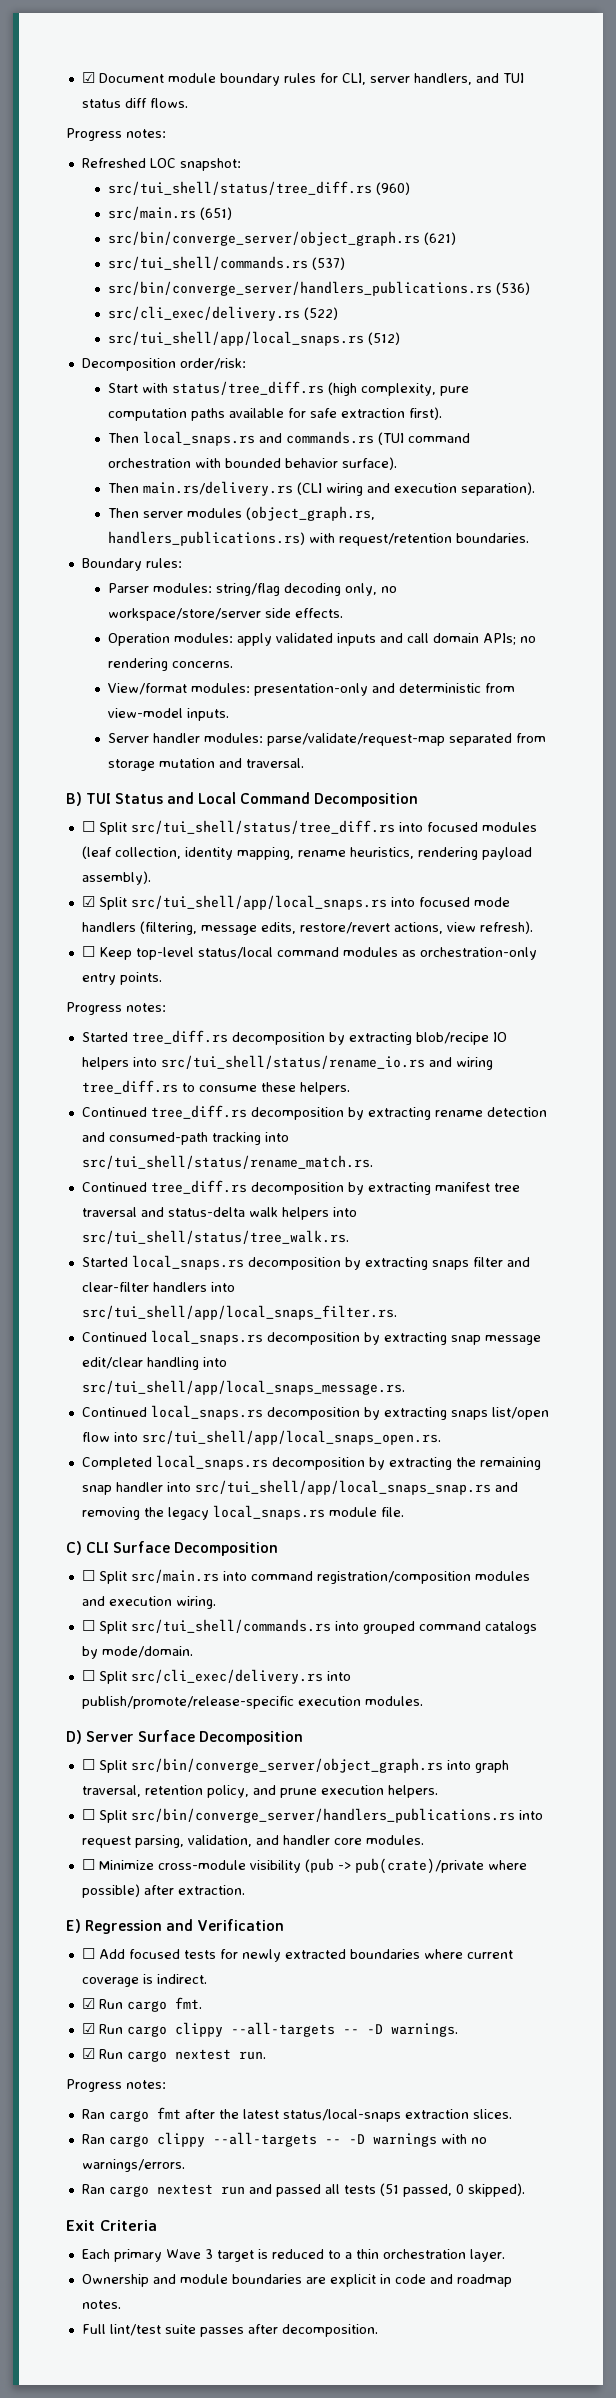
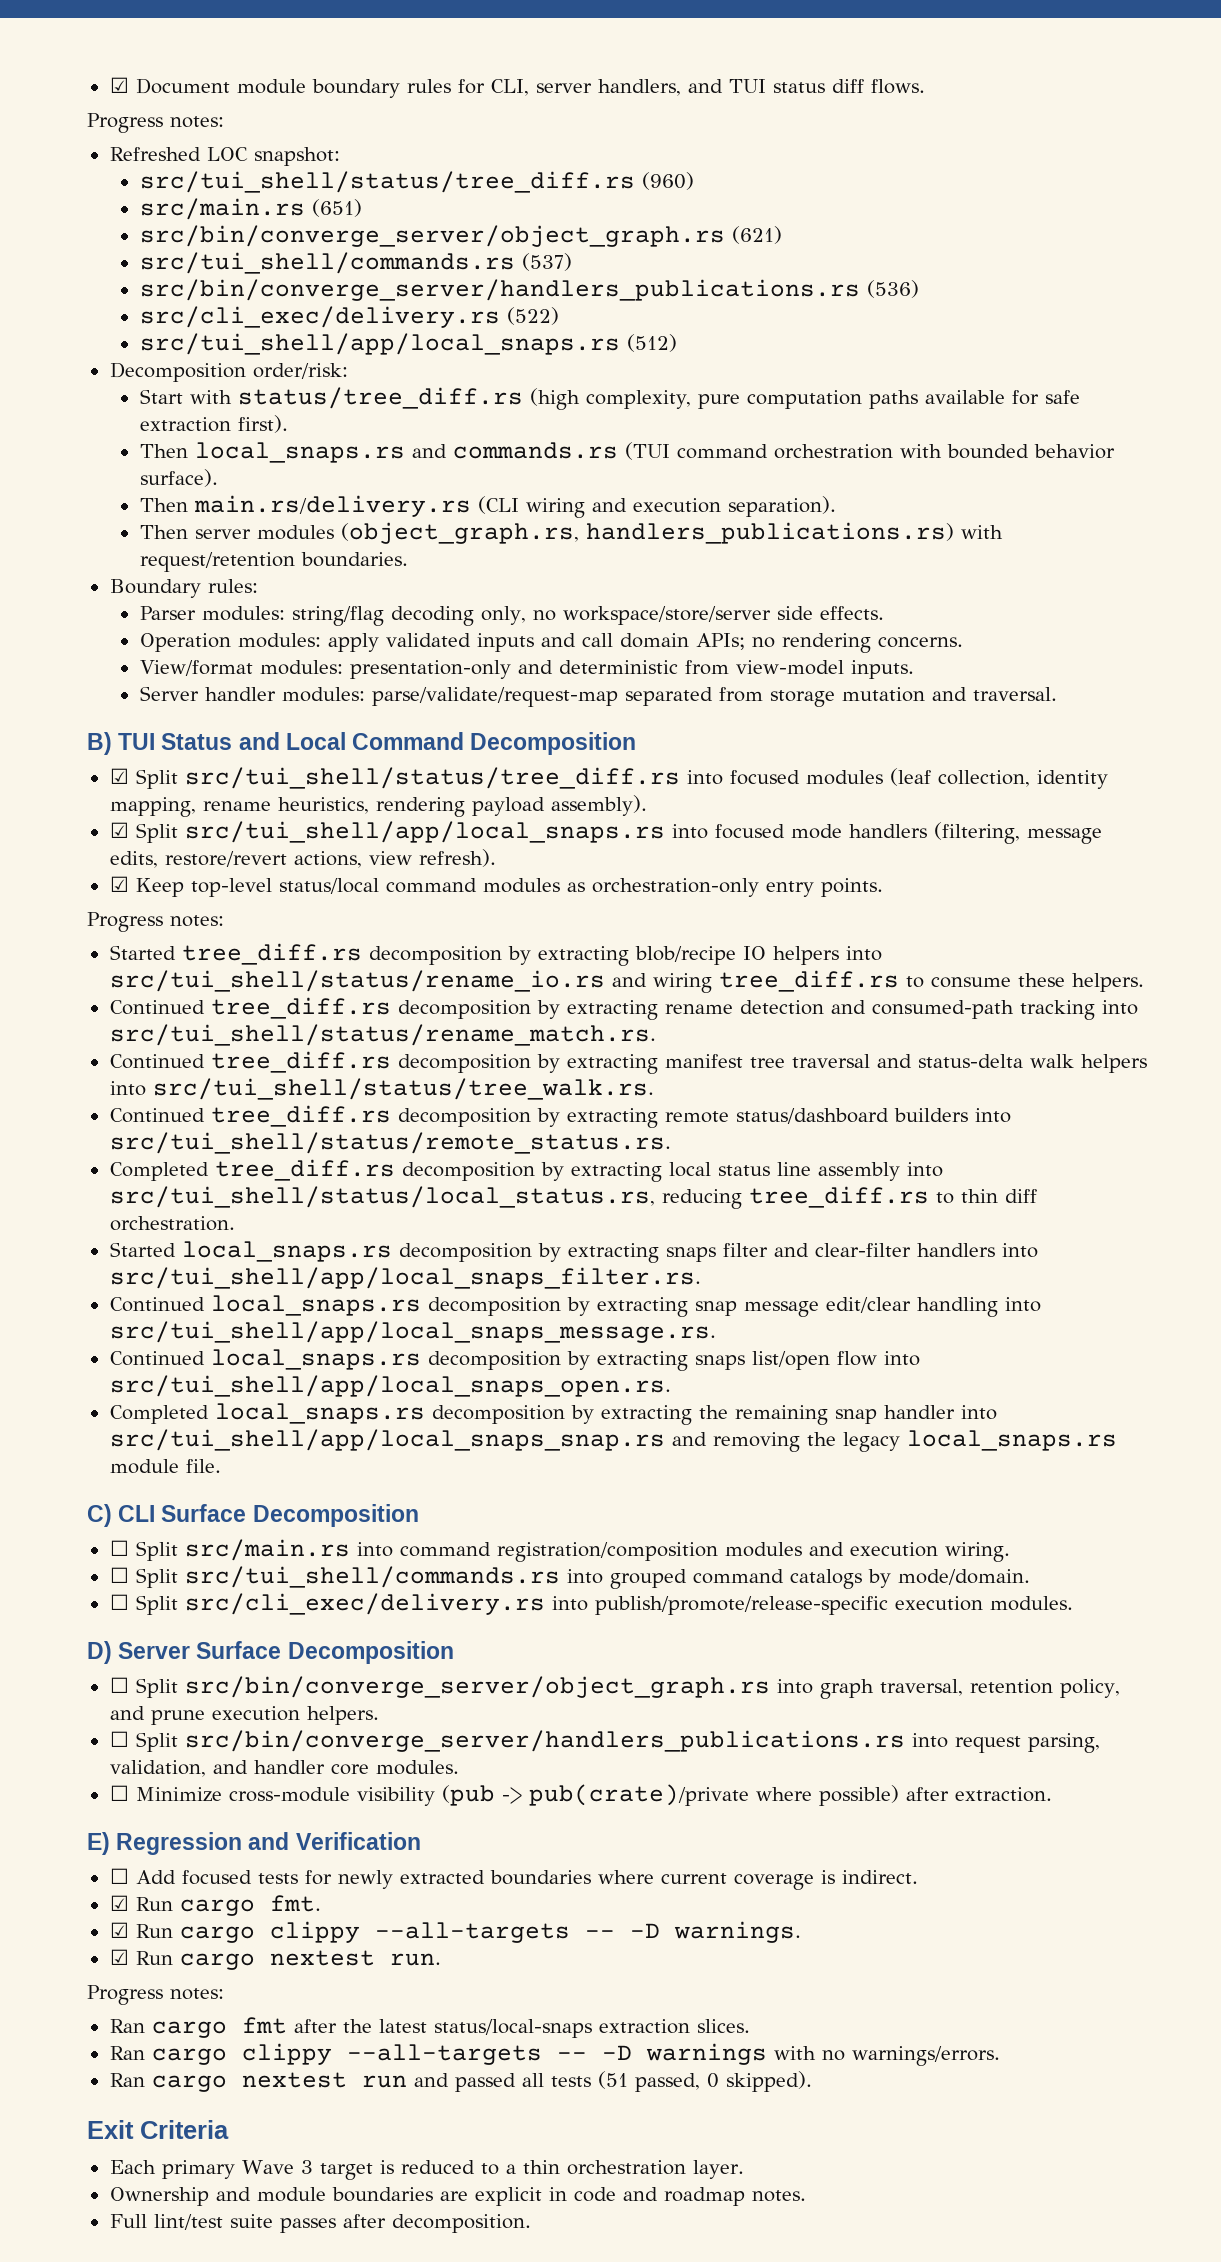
[81,821,95,832] ☐ -> [109,768,129,784] ☑
[81,946,95,957] ☐ -> [109,876,129,892] ☑
(349, 1237) none -> [109,1105,1011,1128] [109,1132,671,1154] [109,1159,943,1182] [109,1186,1037,1209] [109,1216,235,1231] // Continued tree_diff.rs decomposition by extracting remote status/dashboard builders into src/tui_shell/status/remote_status.rs. // Completed tree_diff.rs decomposition by extracting local status line assembly into src/tui_shell/status/local_status.rs, reducing tree_diff.rs to thin diff orchestration.

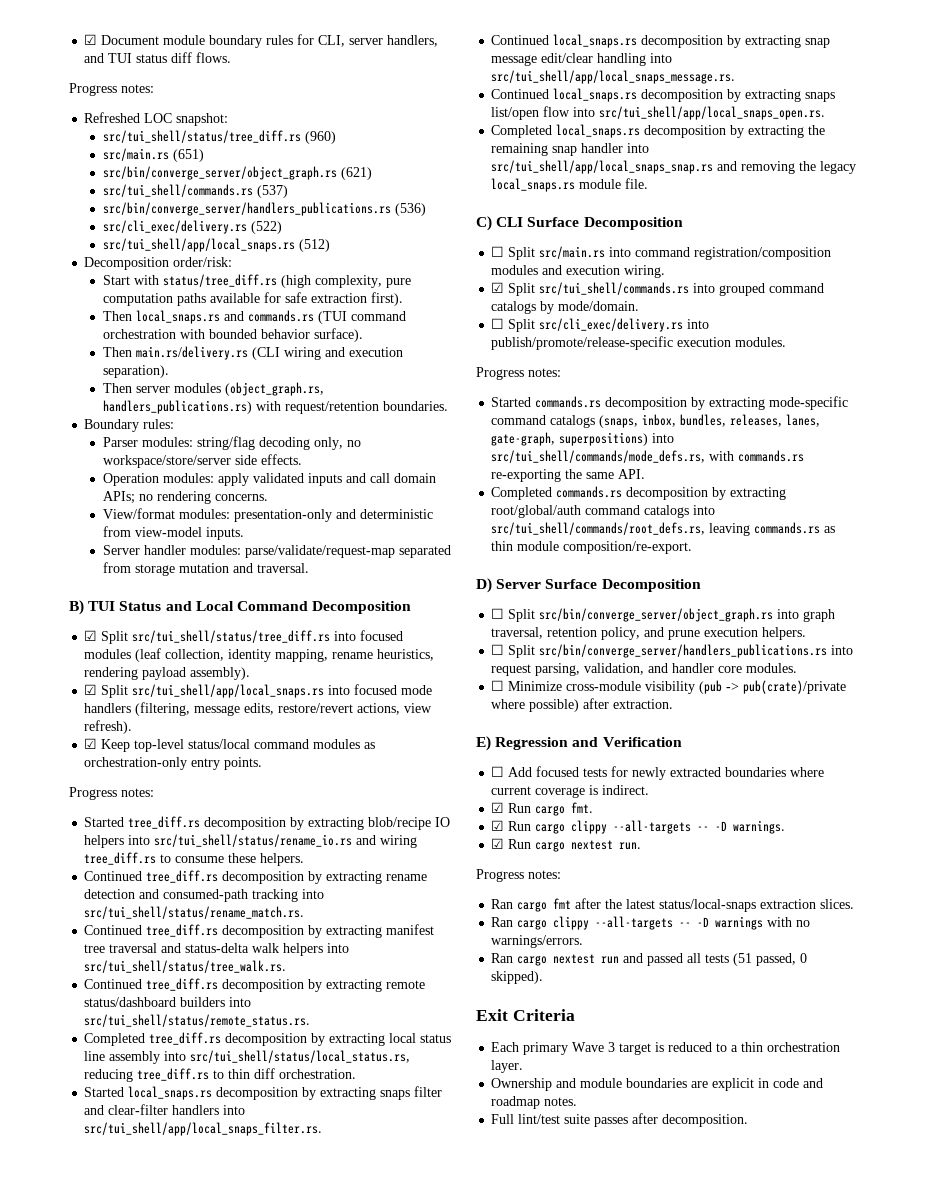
[109,1567,129,1583] ☐ -> [491,282,505,293] ☑
(1073, 1603) none -> [476,367,561,380] [491,396,849,410] [491,414,821,428] [491,432,675,446] [491,450,805,463] [491,469,646,482] [491,486,787,500] [491,505,716,518] [491,522,836,536] [491,541,693,554] // Progress notes: // Started commands.rs decomposition by extracting mode-specific command catalogs (snaps, inbox, bundles, releases, lanes, gate-graph, superpositions) into src/tui_shell/commands/mode_defs.rs, with commands.rs re-exporting the same API. // Completed commands.rs decomposition by extracting root/global/auth command catalogs into src/tui_shell/commands/root_defs.rs, leaving commands.rs as thin module composition/re-export.

